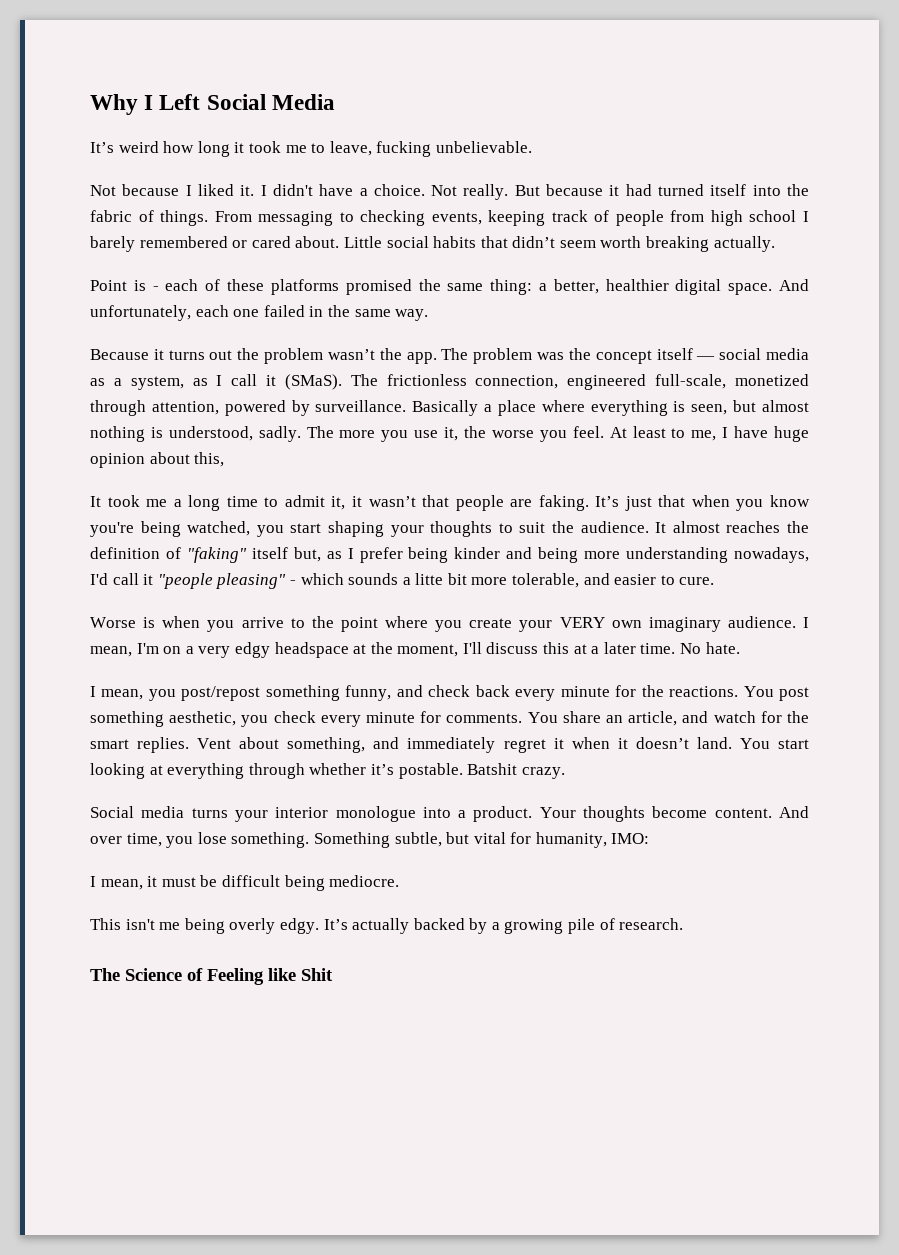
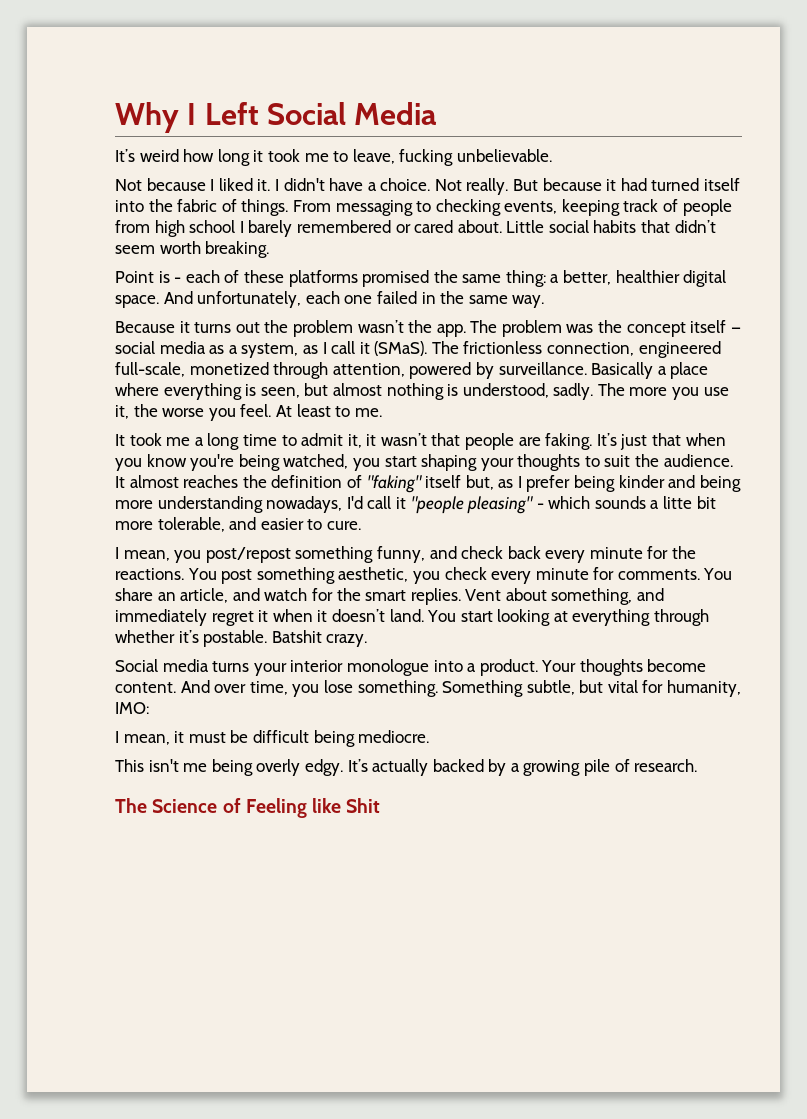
[646,236,775,252] breaking actually. -> [205,241,270,258] breaking.
[691,426,810,442] [90,452,225,468] me, I have huge opinion about this, -> [354,408,382,417] me.
[90,616,809,632] [90,642,740,658] // Worse is when you arrive to the point where you create your VERY own imaginary audience. I mean, I'm on a very edgy headspace at the moment, I'll discuss this at a later time. No hate. -> (361, 525) none

